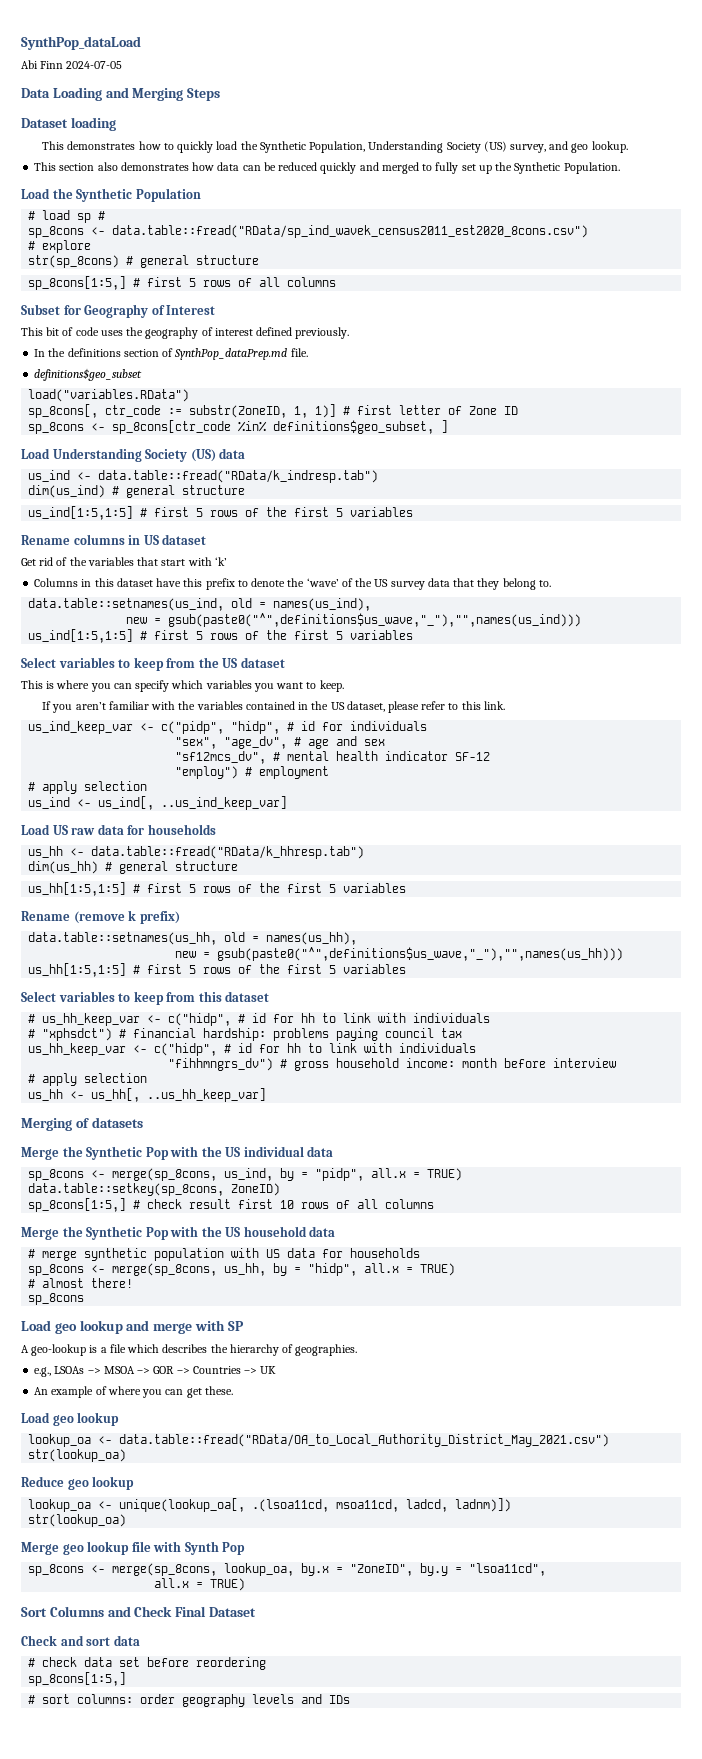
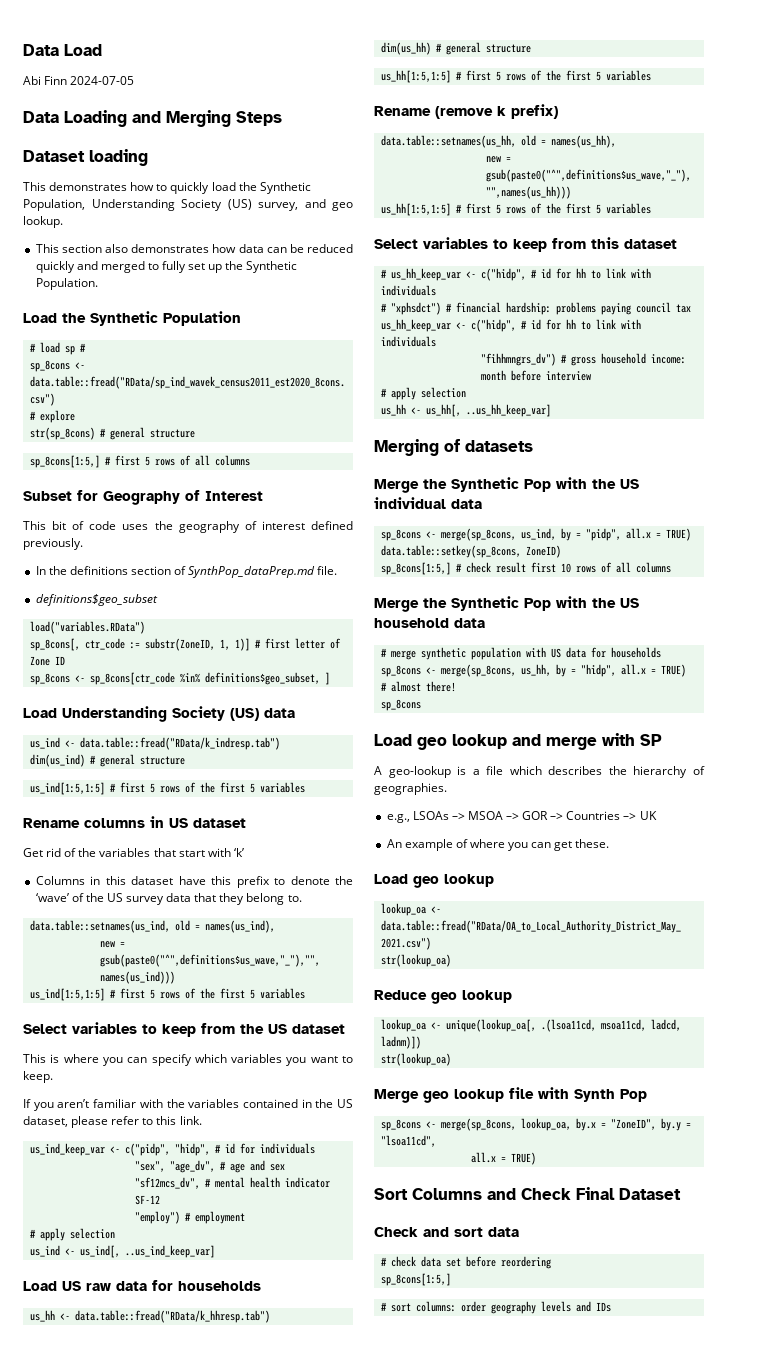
[21,36,141,50] SynthPop_dataLoad -> [23,44,102,56] Data Load

